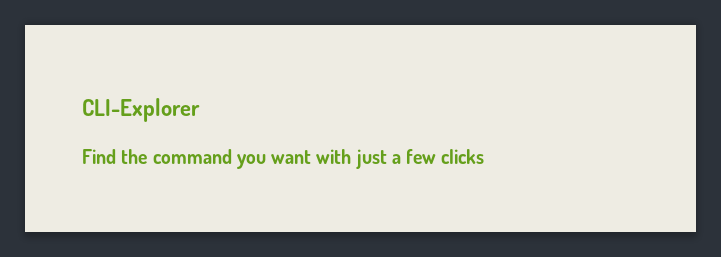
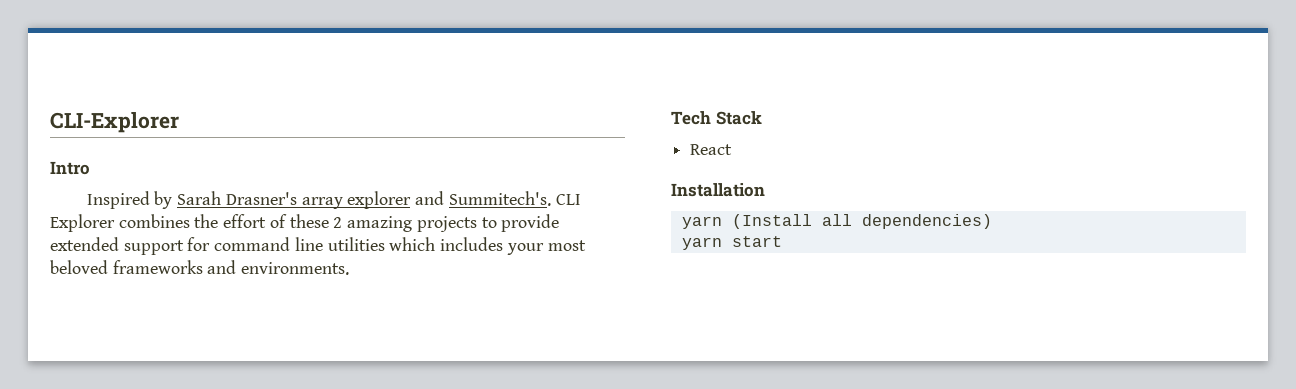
[82,149,485,169] Find the command you want with just a few clicks -> [50,161,90,175] [86,191,581,209] [50,214,560,232] [50,237,586,255] [50,260,350,275] [671,111,762,125] [690,144,733,155] [671,183,765,197] [681,214,992,229] [681,236,782,250] Intro // Inspired by Sarah Drasner's array explorer and Summitech's. CLI Explorer combines the effort of these 2 amazing projects to provide extended support for command line utilities which includes your most beloved frameworks and environments. // Tech Stack // React // Installation // yarn (Install all dependencies) // yarn start

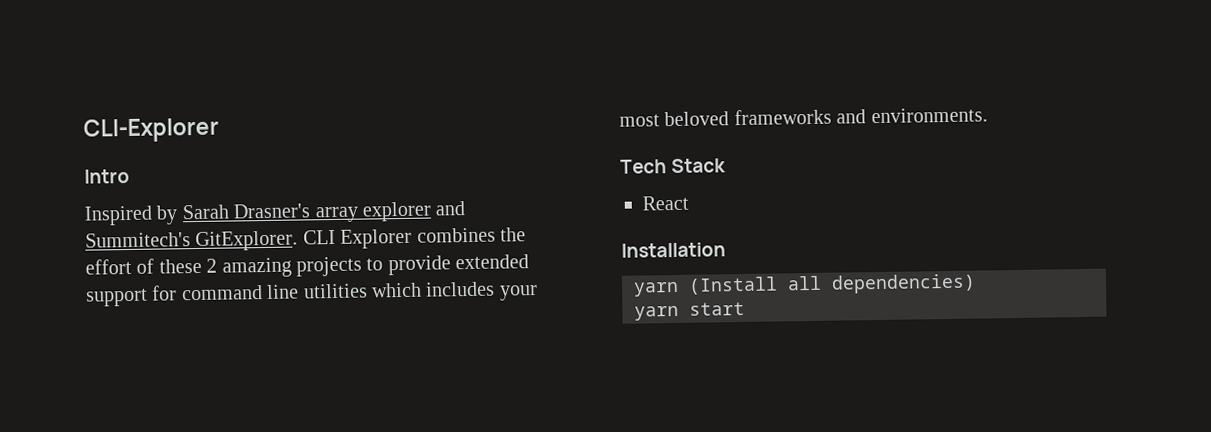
[448,191,551,206] Summitech's. -> [85,230,299,252] Summitech's GitExplorer.

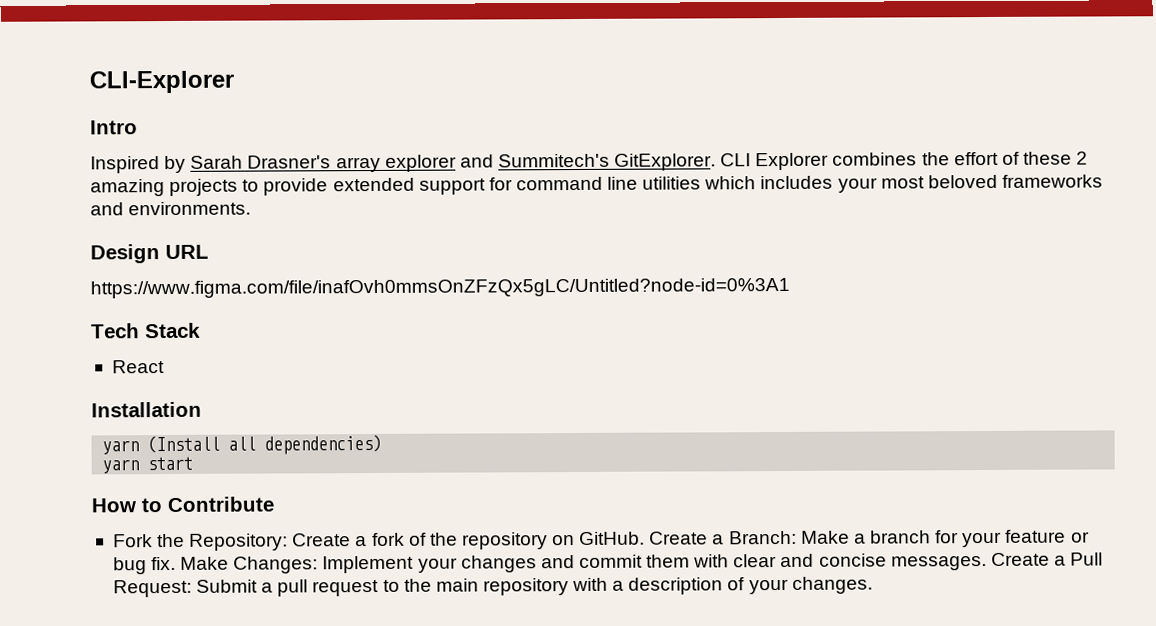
(988, 115) none -> [90,244,209,264] [90,277,790,299] // Design URL // https://www.figma.com/file/inafOvh0mmsOnZFzQx5gLC/Untitled?node-id=0%3A1
(745, 308) none -> [91,496,274,513] [112,529,1090,551] [112,552,1104,575] [112,576,873,598] // How to Contribute // Fork the Repository: Create a fork of the repository on GitHub. Create a Branch: Make a branch for your feature or bug fix. Make Changes: Implement your changes and commit them with clear and concise messages. Create a Pull Request: Submit a pull request to the main repository with a description of your changes.

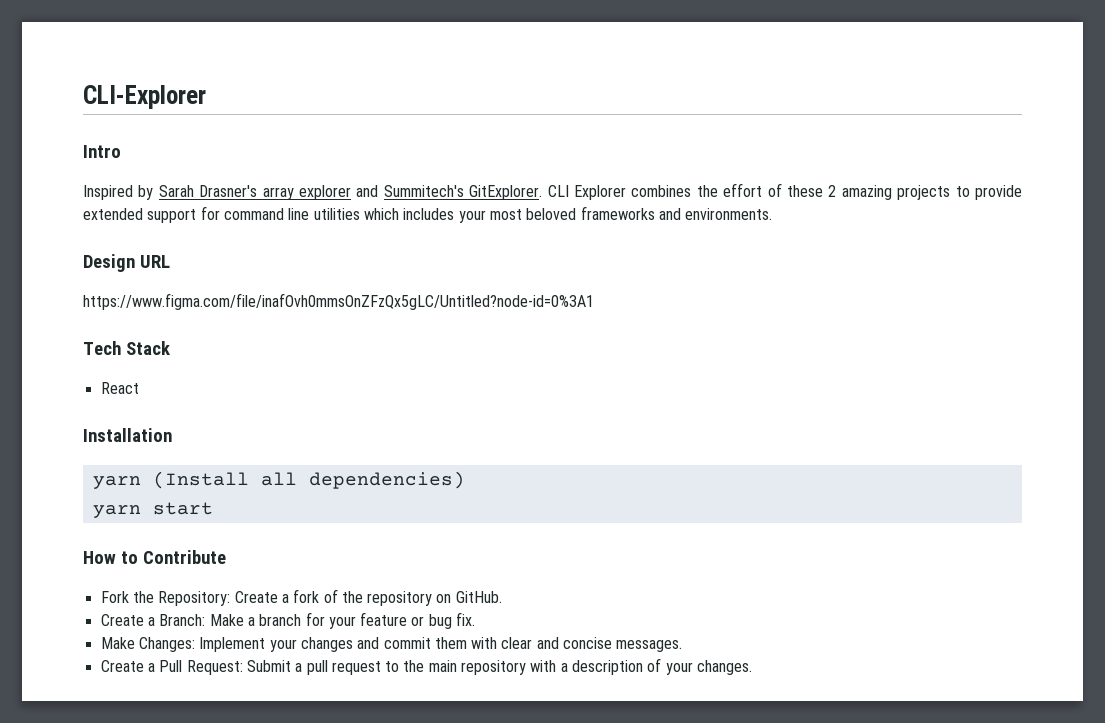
(646, 538) none -> (502, 597) //
(177, 563) none -> (476, 619) //
(987, 563) none -> (683, 646) //

